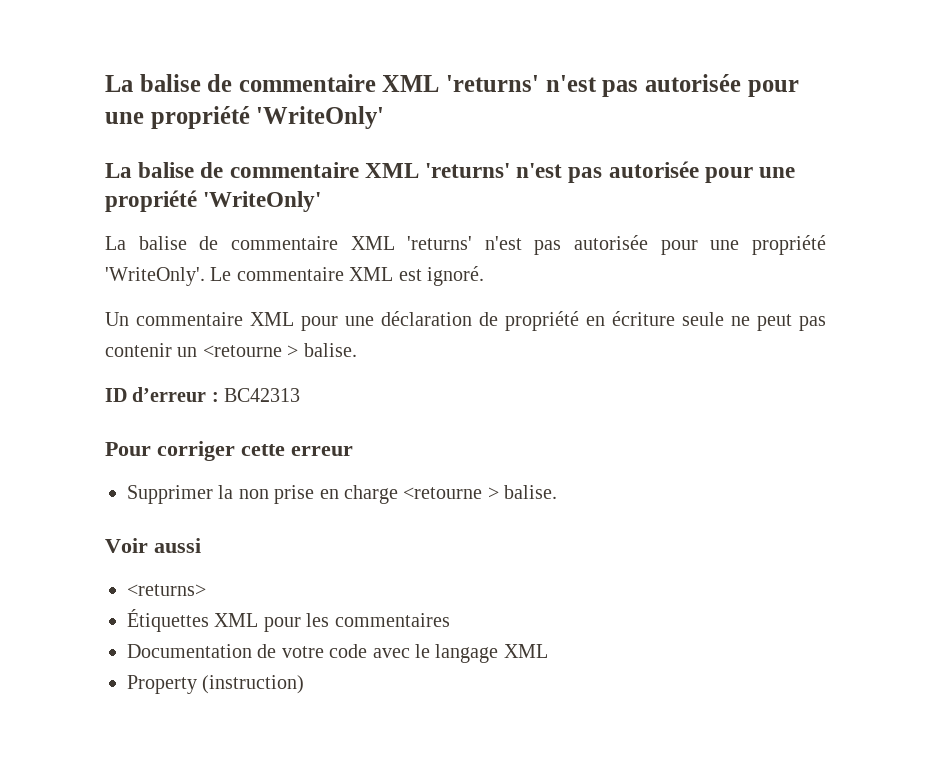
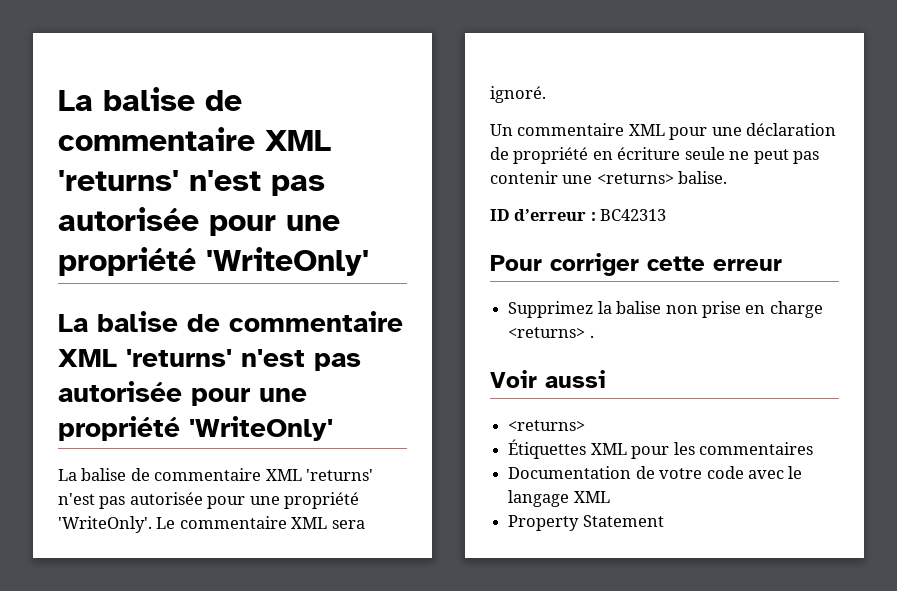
[398,269,422,281] est -> [331,520,365,529] sera
[177,345,299,357] un <retourne > -> [562,173,674,184] une <returns>
[127,485,234,504] Supprimer la -> [508,301,662,318] Supprimez la balise
[403,485,558,499] <retourne > balise. -> [508,327,594,338] <returns> .
[202,675,305,694] (instruction) -> [582,515,664,527] Statement

